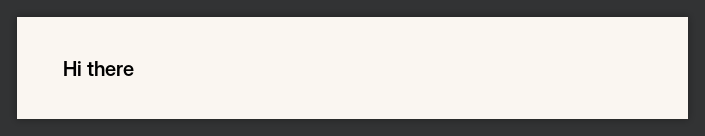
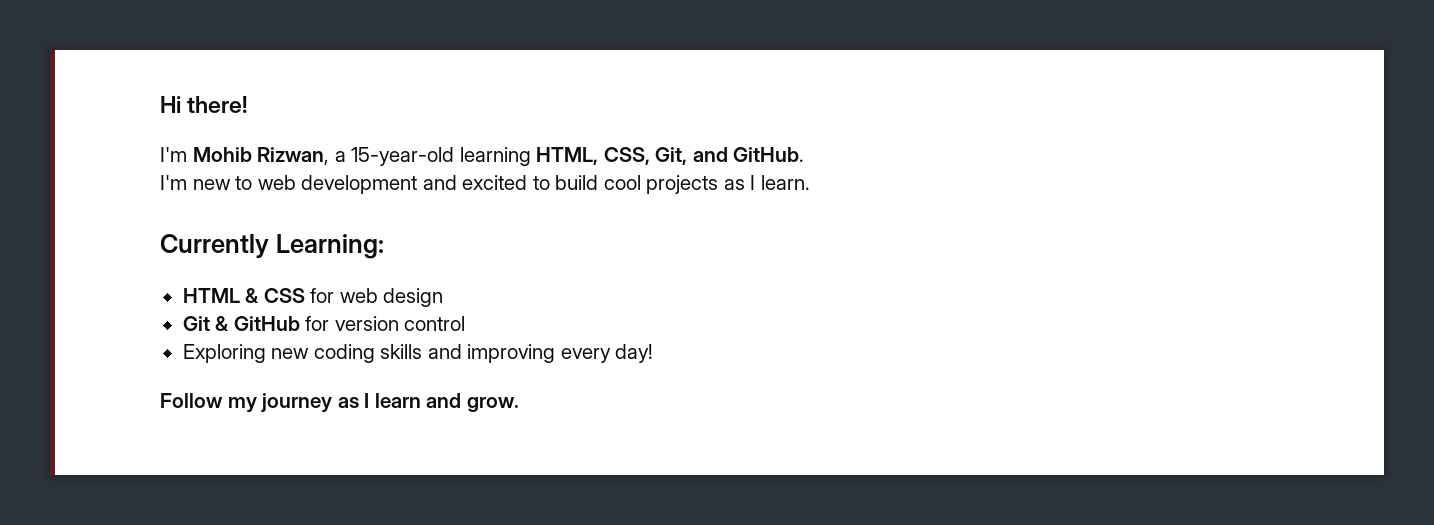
[87,61,135,76] there -> [187,96,248,113] [160,147,805,166] [160,175,810,194] [160,234,384,259] [182,288,444,307] [182,316,466,331] [182,344,654,363] [160,393,519,413] there! // I'm Mohib Rizwan, a 15-year-old learning HTML, CSS, Git, and GitHub. // I'm new to web development and excited to build cool projects as I learn. // Currently Learning: // HTML & CSS for web design // Git & GitHub for version control // Exploring new coding skills and improving every day! // Follow my journey as I learn and grow.

